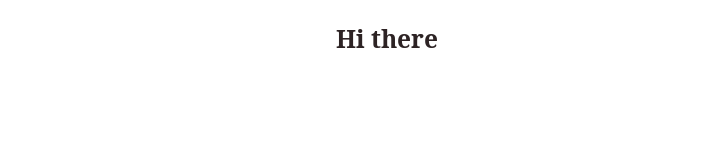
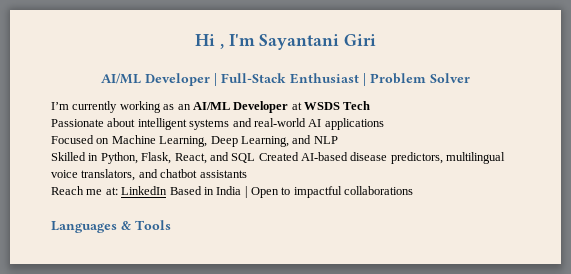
[371,29,439,48] there -> [219,34,376,50] [101,73,470,86] [51,101,371,113] [51,118,384,130] [51,135,338,147] [51,152,506,164] [51,169,247,181] [51,186,414,198] [51,220,171,233] , I'm Sayantani Giri // AI/ML Developer | Full-Stack Enthusiast | Problem Solver // I’m currently working as an AI/ML Developer at WSDS Tech // Passionate about intelligent systems and real-world AI applications // Focused on Machine Learning, Deep Learning, and NLP // Skilled in Python, Flask, React, and SQL Created AI-based disease predictors, multilingual voice translators, and chatbot assistants // Reach me at: LinkedIn Based in India | Open to impactful collaborations // Languages & Tools

